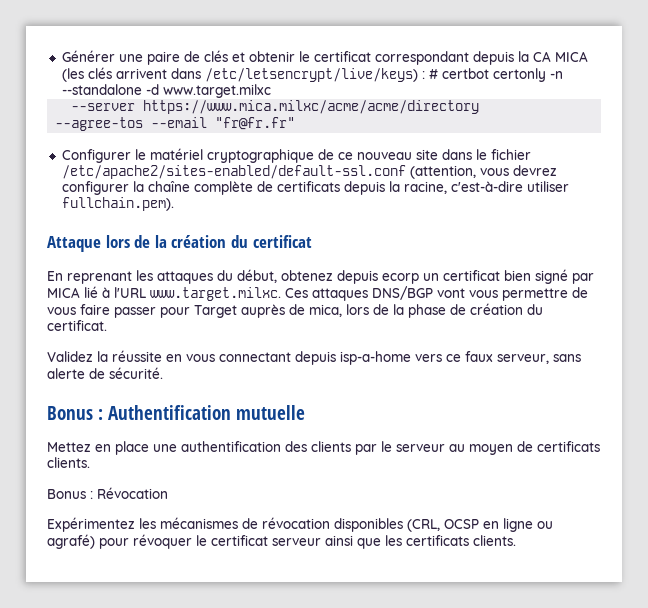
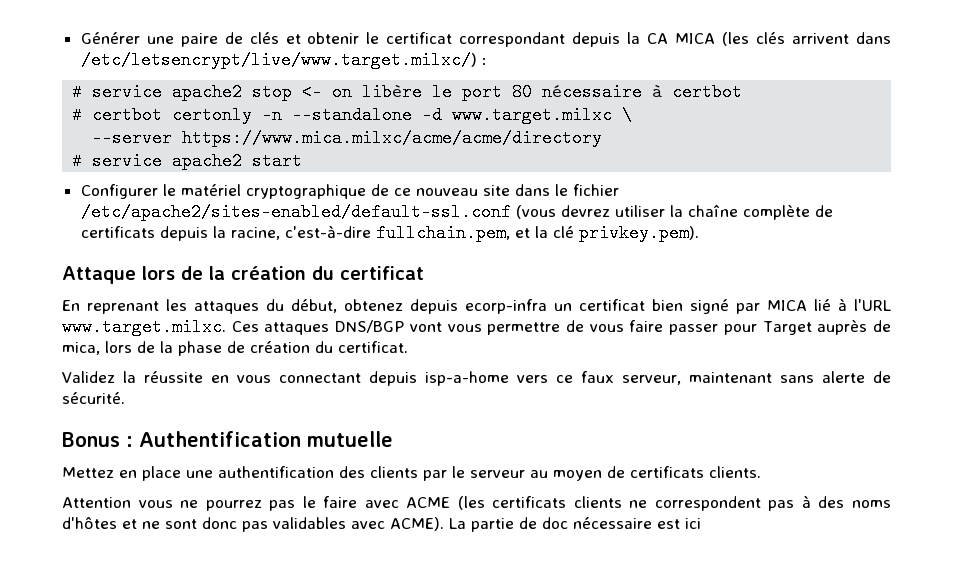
[204,68,425,82] /etc/letsencrypt/live/keys) : -> [80,51,487,69] [72,83,743,101] /etc/letsencrypt/live/www.target.milxc/) : // # service apache2 stop <- on libère le port 80 nécessaire à certbot //
(271, 91) none -> [622,106,633,124] \
[55,117,296,131] --agree-tos --email "fr@fr.fr" -> [72,152,303,170] # service apache2 start
[409,165,557,179] [61,181,129,195] (attention, vous devrez configurer -> [515,205,665,219] (vous devrez utiliser
[526,181,569,192] [61,197,174,211] utiliser fullchain.pem). -> [375,224,699,242] fullchain.pem, et la clé privkey.pem).
[382,273,419,284] ecorp -> [465,299,547,314] ecorp-infra
(549, 359) none -> [688,372,772,383] maintenant
[47,487,168,499] [47,517,553,532] [47,534,516,549] Bonus : Révocation // Expérimentez les mécanismes de révocation disponibles (CRL, OCSP en ligne ou agrafé) pour révoquer le certificat serveur ainsi que les certificats clients. -> [62,495,891,511] [62,517,701,532] Attention vous ne pourrez pas le faire avec ACME (les certificats clients ne correspondent pas à des noms d'hôtes et ne sont donc pas validables avec ACME). La partie de doc nécessaire est ici

